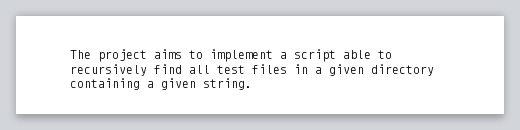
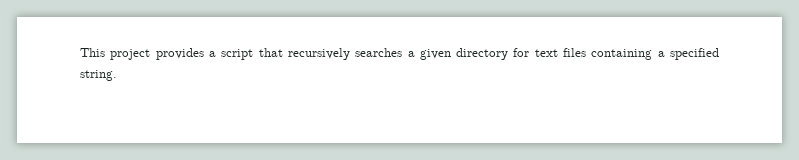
[70,49,392,62] [70,64,434,76] The project aims to implement a script able to recursively find all test files in a given directory -> [80,48,587,60] This project provides a script that recursively searches a given directory for text files
[161,78,196,90] given -> [670,48,719,60] specified

